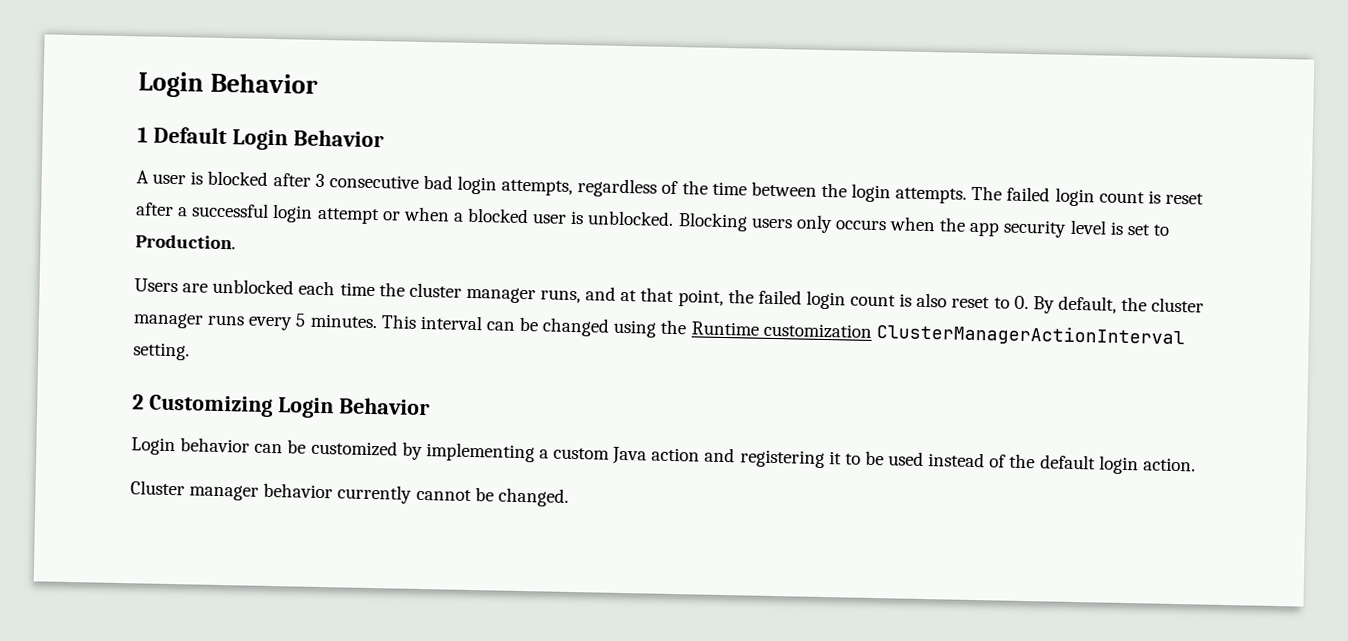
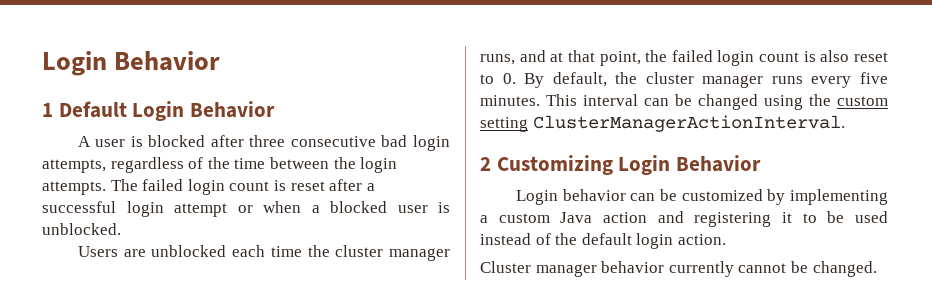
[314,173,325,188] 3 -> [249,135,286,147] three
[677,212,1170,238] [135,234,236,250] Blocking users only occurs when the app security level is set to Production. -> (121, 229) none
[295,313,307,327] 5 -> [860,72,888,84] five
[690,321,1185,348] [133,342,190,361] Runtime customization ClusterManagerActionInterval setting. -> [837,96,888,106] [480,115,845,132] custom setting ClusterManagerActionInterval.

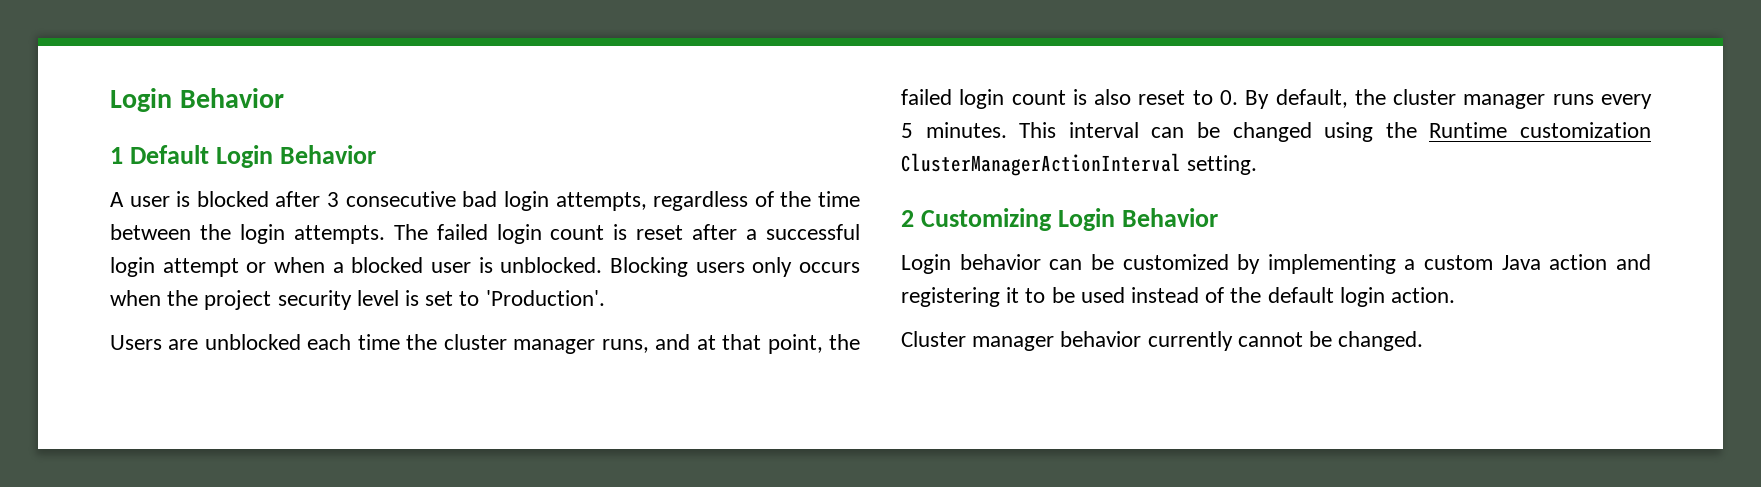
[249,135,286,147] three -> [327,192,340,207] 3
(121, 229) none -> [610,257,860,277] [110,290,605,310] Blocking users only occurs when the project security level is set to 'Production'.
[860,72,888,84] five -> [901,123,913,138] 5
[837,96,888,106] [480,115,845,132] custom setting ClusterManagerActionInterval. -> [1429,122,1651,138] [901,153,1258,176] Runtime customization ClusterManagerActionInterval setting.

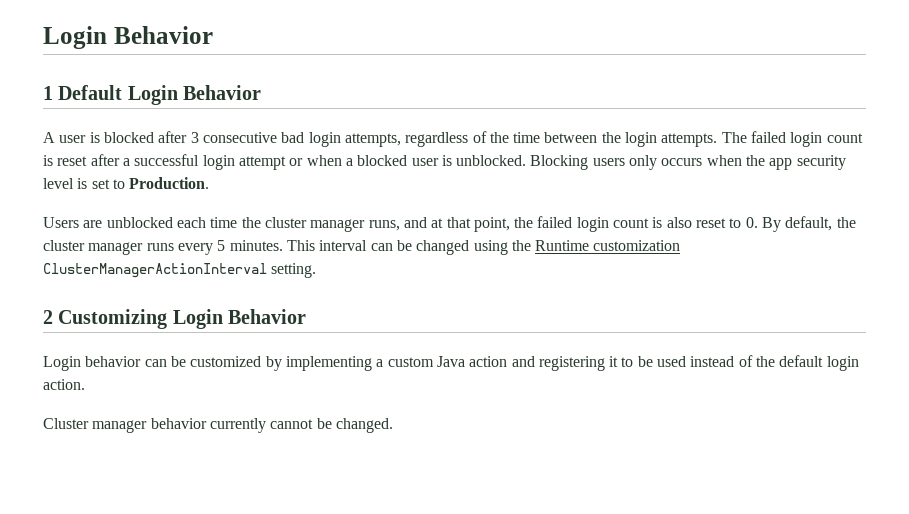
[204,290,272,310] project -> [769,158,793,170] app
[485,290,605,306] 'Production'. -> [129,177,210,189] Production.

